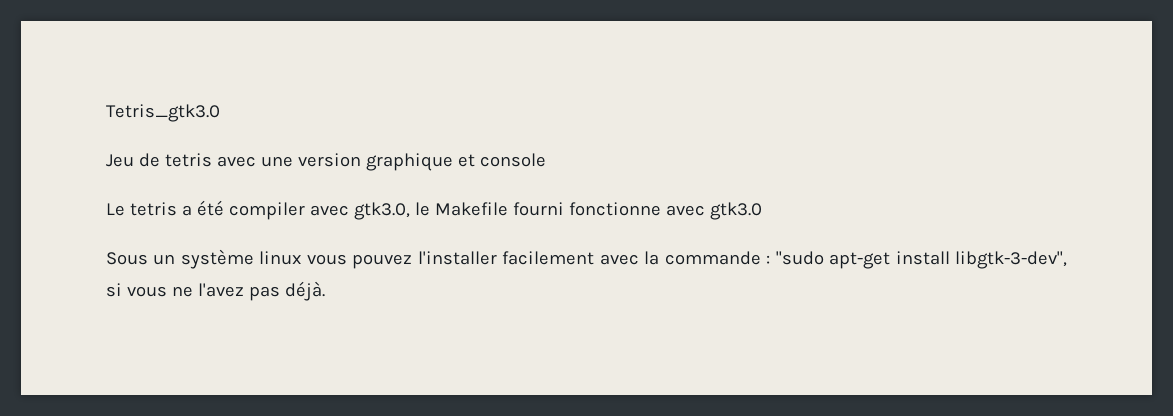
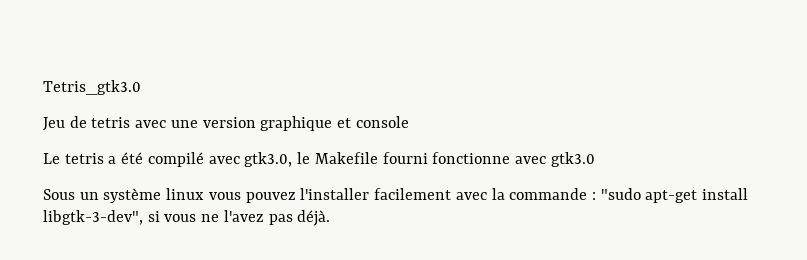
[228,202,305,220] compiler -> [147,152,204,167] compilé

